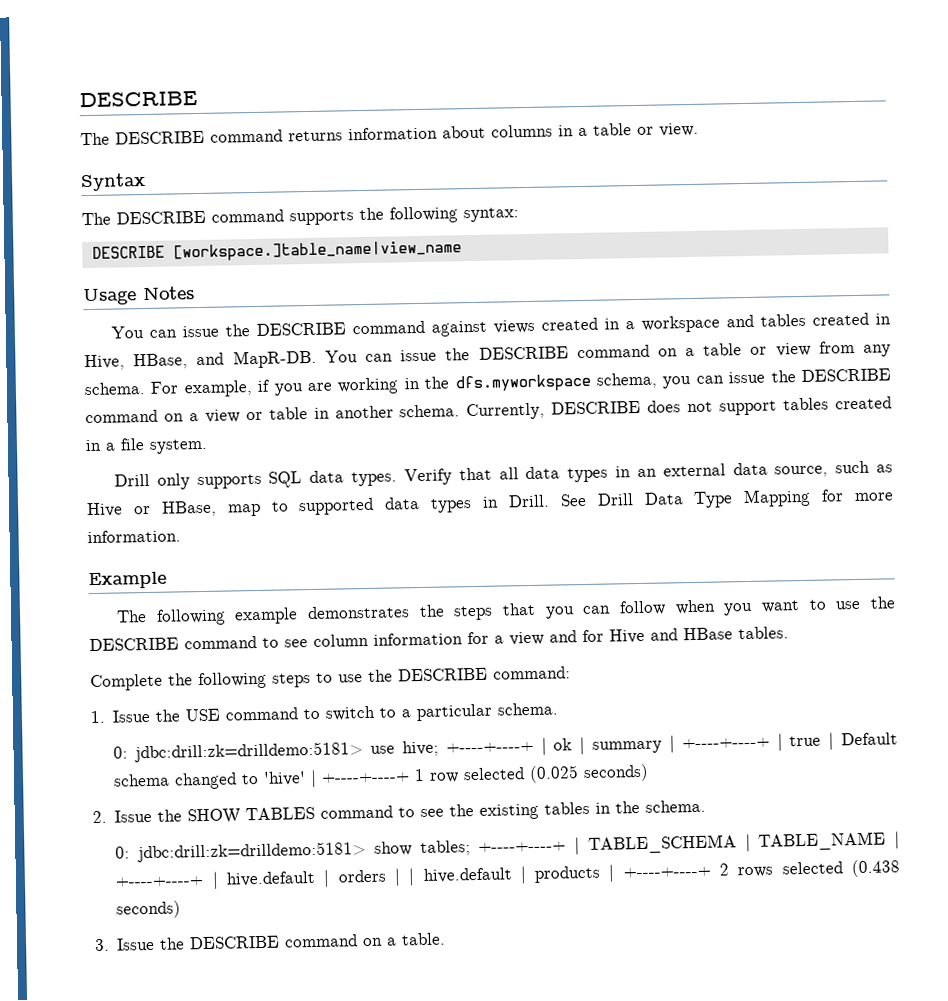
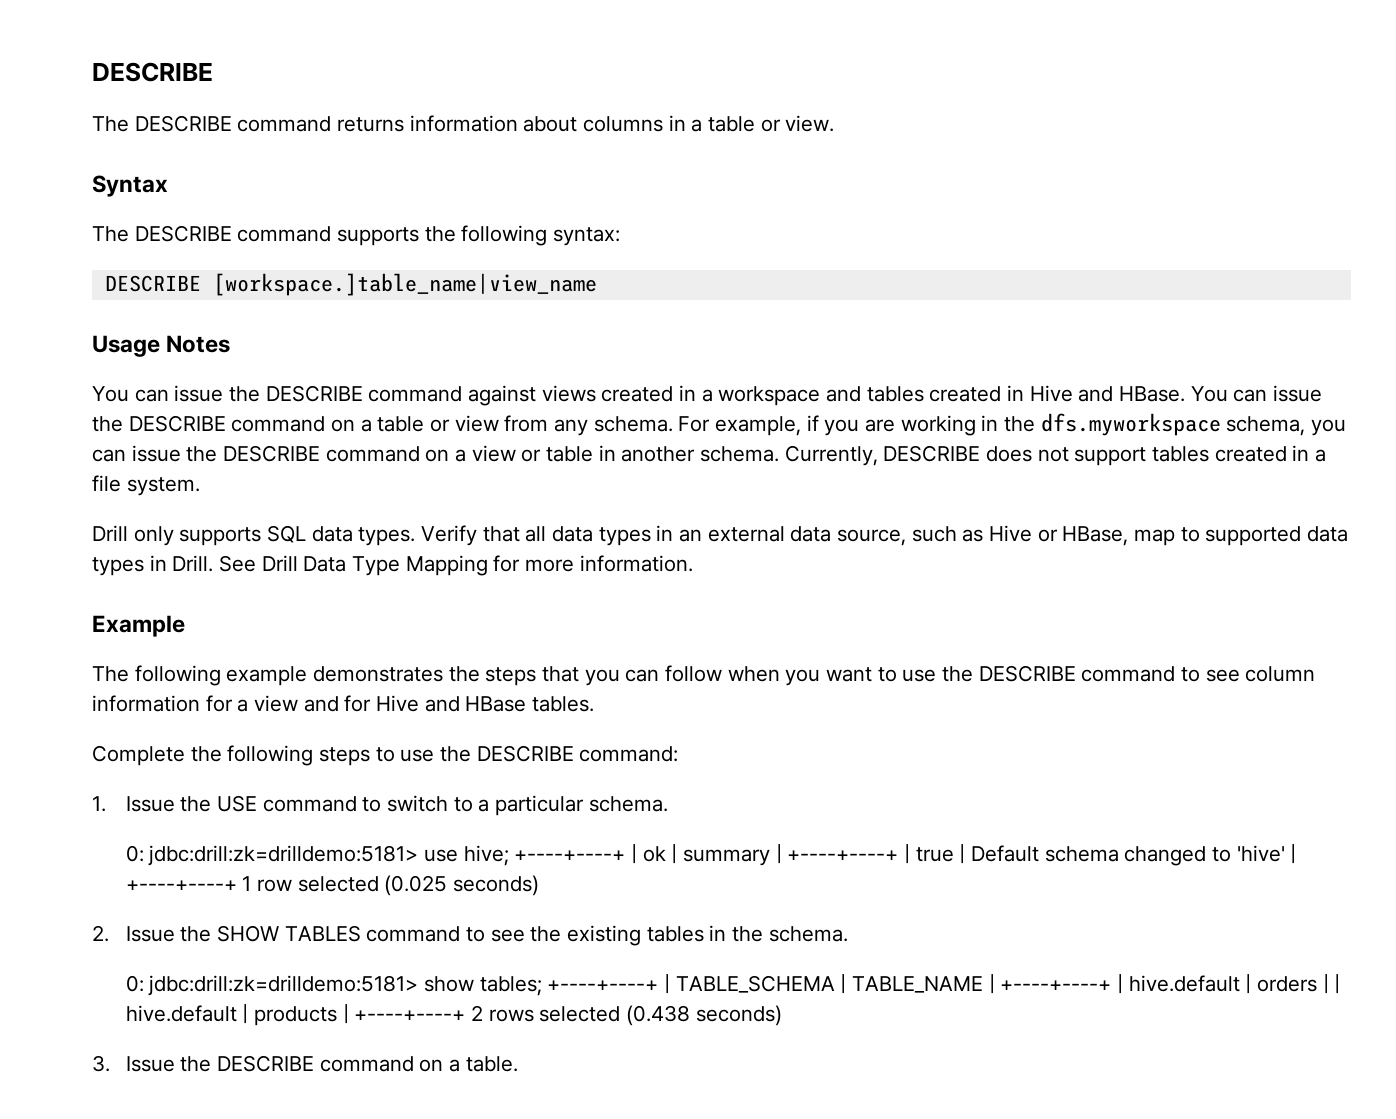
[84,349,317,371] Hive, HBase, and MapR-DB. -> [1029,385,1186,402] Hive and HBase.

